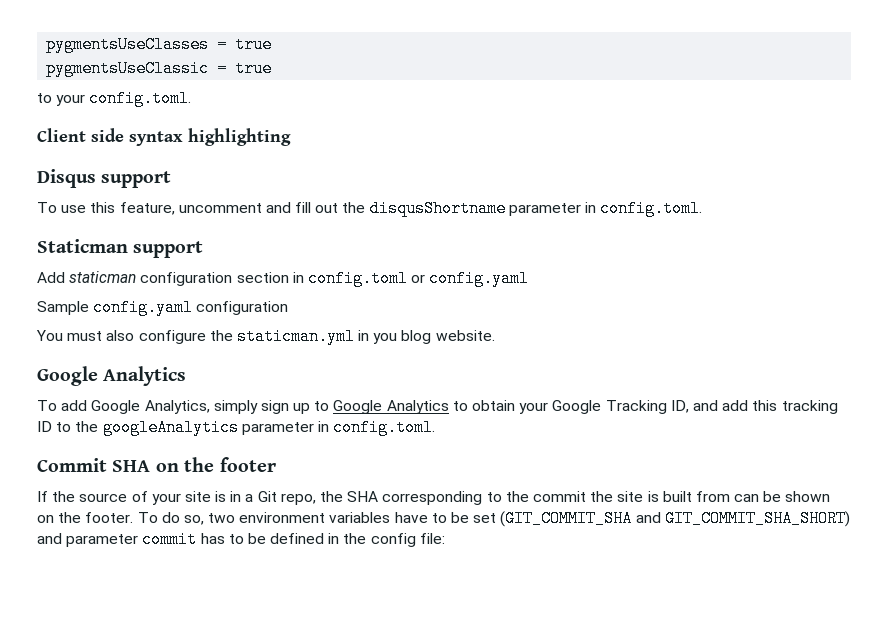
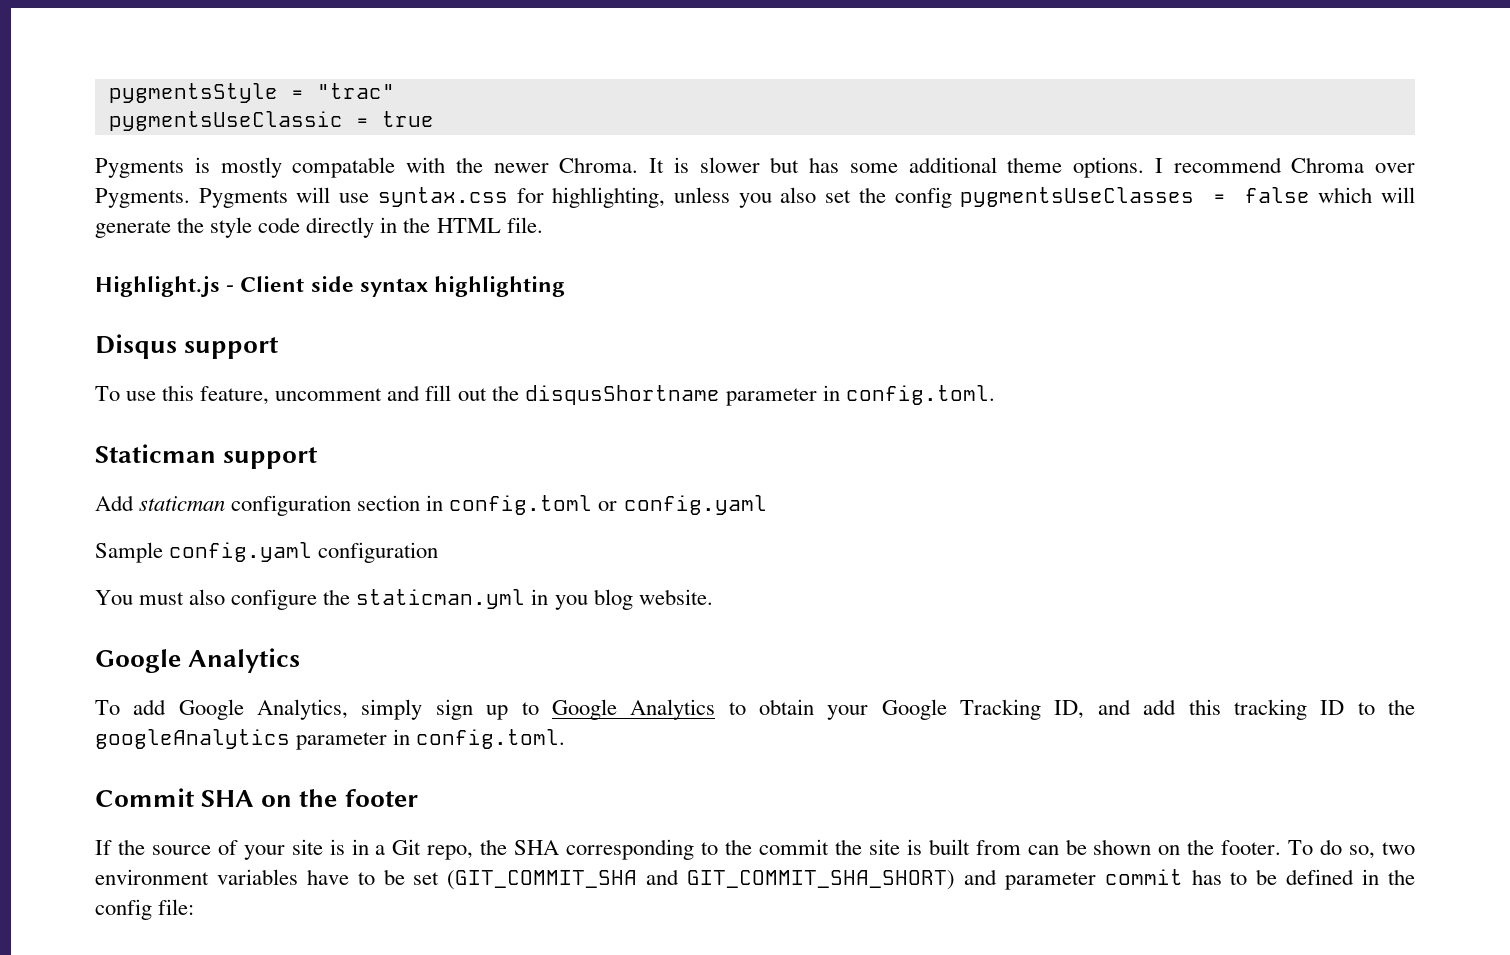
[46,36,273,53] pygmentsUseClasses = true -> [108,83,395,103] pygmentsStyle = "trac"
[37,90,192,107] to your config.toml. // -> [95,157,1415,178] [95,187,1416,208] [95,217,543,238] [95,276,235,297] Pygments is mostly compatable with the newer Chroma. It is slower but has some additional theme options. I recommend Chroma over Pygments. Pygments will use syntax.css for highlighting, unless you also set the config pygmentsUseClasses = false which will generate the style code directly in the HTML file. // Highlight.js -

